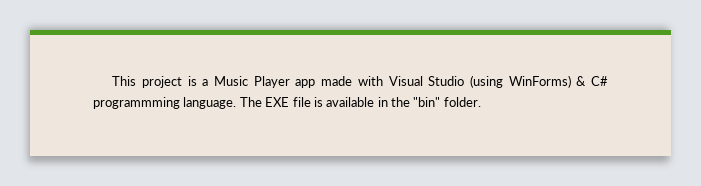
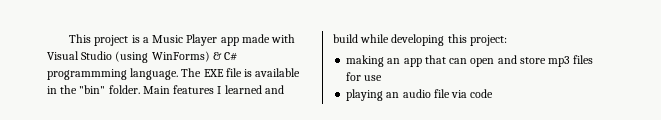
(481, 102) none -> [142,85,284,94] [333,34,507,46] [346,55,594,67] [346,72,383,81] [346,89,494,101] Main features I learned and build while developing this project: // making an app that can open and store mp3 files for use // playing an audio file via code

